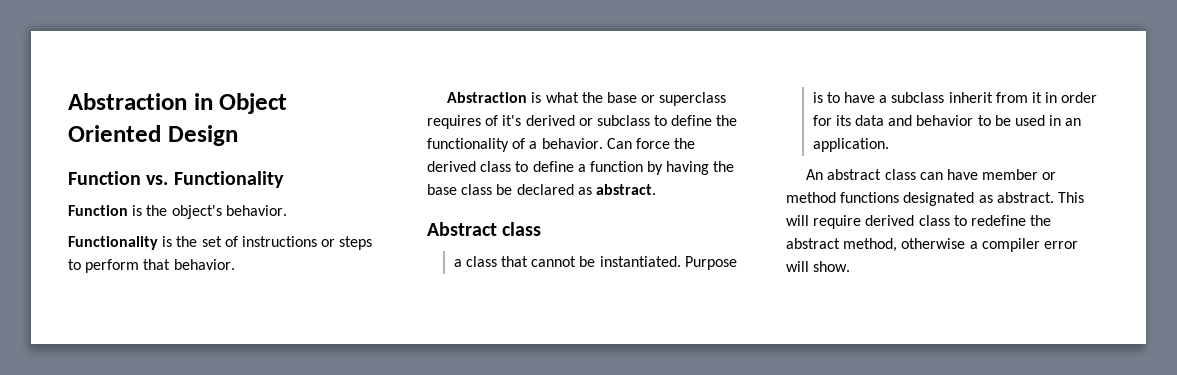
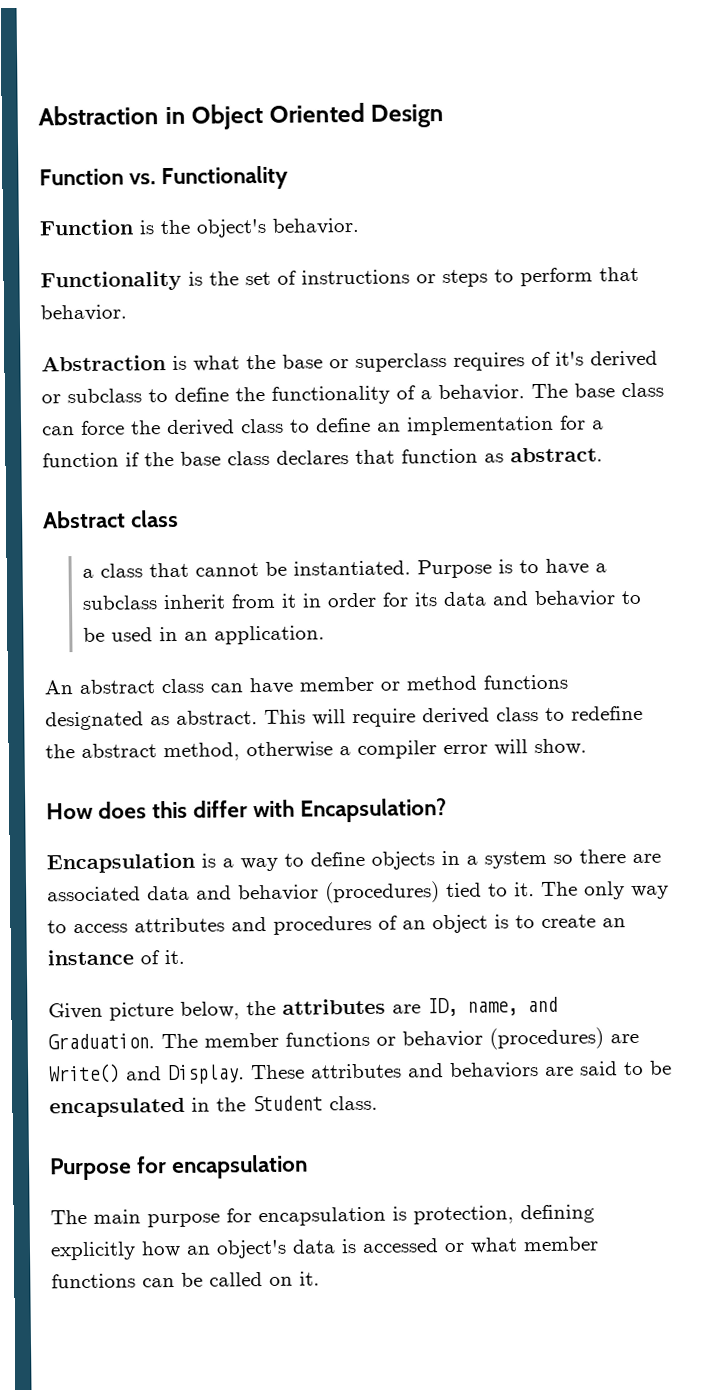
[606,138,632,149] Can -> [531,382,664,399] [42,426,75,436] The base class can
[577,161,735,175] [427,184,574,195] a function by having the base class be declared -> [377,415,604,436] [42,448,478,468] an implementation for a function if the base class declares that function
(851, 266) none -> [46,798,448,823] [46,849,661,874] [47,881,669,904] [47,914,626,935] [47,949,185,966] [48,996,558,1021] [48,1027,639,1050] [48,1060,672,1085] [49,1095,378,1118] [49,1154,309,1181] [50,1204,595,1228] [50,1236,599,1261] [51,1271,320,1289] // How does this differ with Encapsulation? // Encapsulation is a way to define objects in a system so there are associated data and behavior (procedures) tied to it. The only way to access attributes and procedures of an object is to create an instance of it. // Given picture below, the attributes are ID, name, and Graduation. The member functions or behavior (procedures) are Write() and Display. These attributes and behaviors are said to be encapsulated in the Student class. // Purpose for encapsulation // The main purpose for encapsulation is protection, defining explicitly how an object's data is accessed or what member functions can be called on it.

